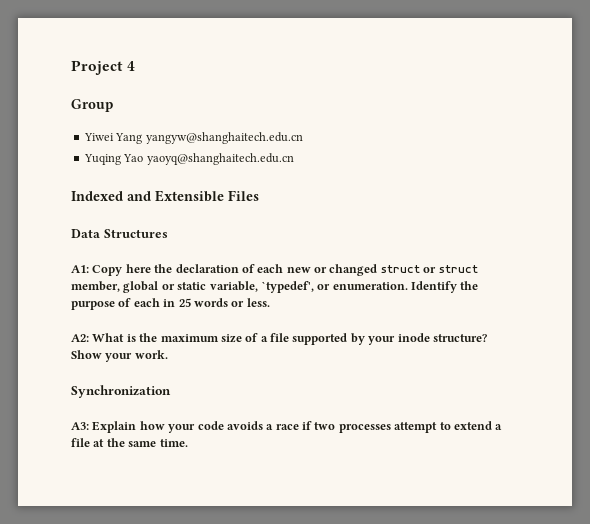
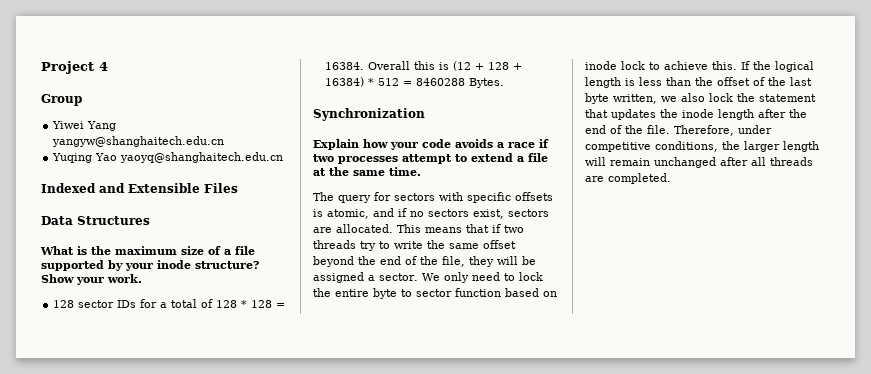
[71,264,478,276] [71,281,479,293] [71,298,270,310] [71,334,89,342] A1: Copy here the declaration of each new or changed struct or struct member, global or static variable, `typedef', or enumeration. Identify the purpose of each in 25 words or less. // A2: -> (150, 220) none
(168, 354) none -> [53,299,286,308] [325,61,523,71] [325,77,505,88] // 128 sector IDs for a total of 128 * 128 = 16384. Overall this is (12 + 128 + 16384) * 512 = 8460288 Bytes.
[71,422,89,430] A3: -> (425, 114) none
(188, 443) none -> [313,192,553,203] [313,208,549,219] [313,224,524,233] [313,240,516,251] [313,256,536,267] [313,272,543,283] [313,288,557,299] [585,61,814,72] [585,77,812,88] [585,93,816,104] [585,109,807,120] [585,125,772,136] [585,141,819,152] [585,157,813,168] [585,173,671,184] // The query for sectors with specific offsets is atomic, and if no sectors exist, sectors are allocated. This means that if two threads try to write the same offset beyond the end of the file, they will be assigned a sector. We only need to lock the entire byte to sector function based on inode lock to achieve this. If the logical length is less than the offset of the last byte written, we also lock the statement that updates the inode length after the end of the file. Therefore, under competitive conditions, the larger length will remain unchanged after all threads are completed.

